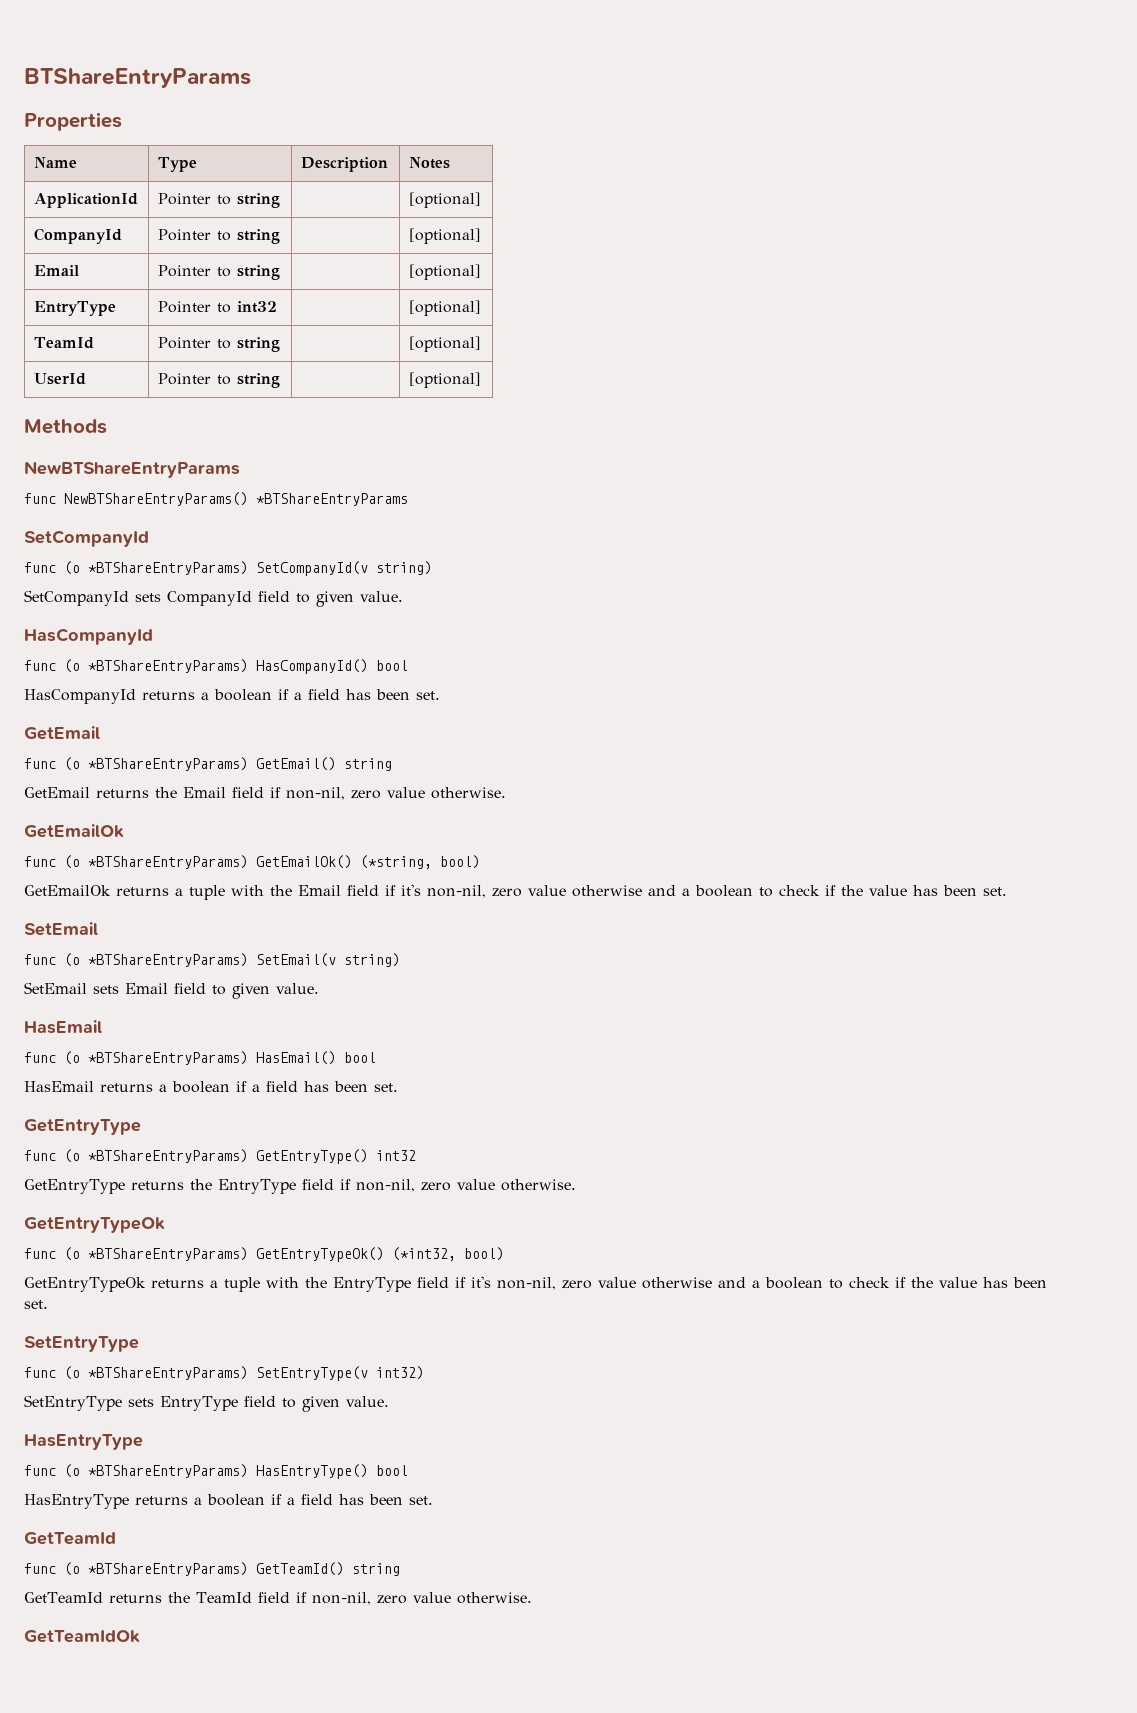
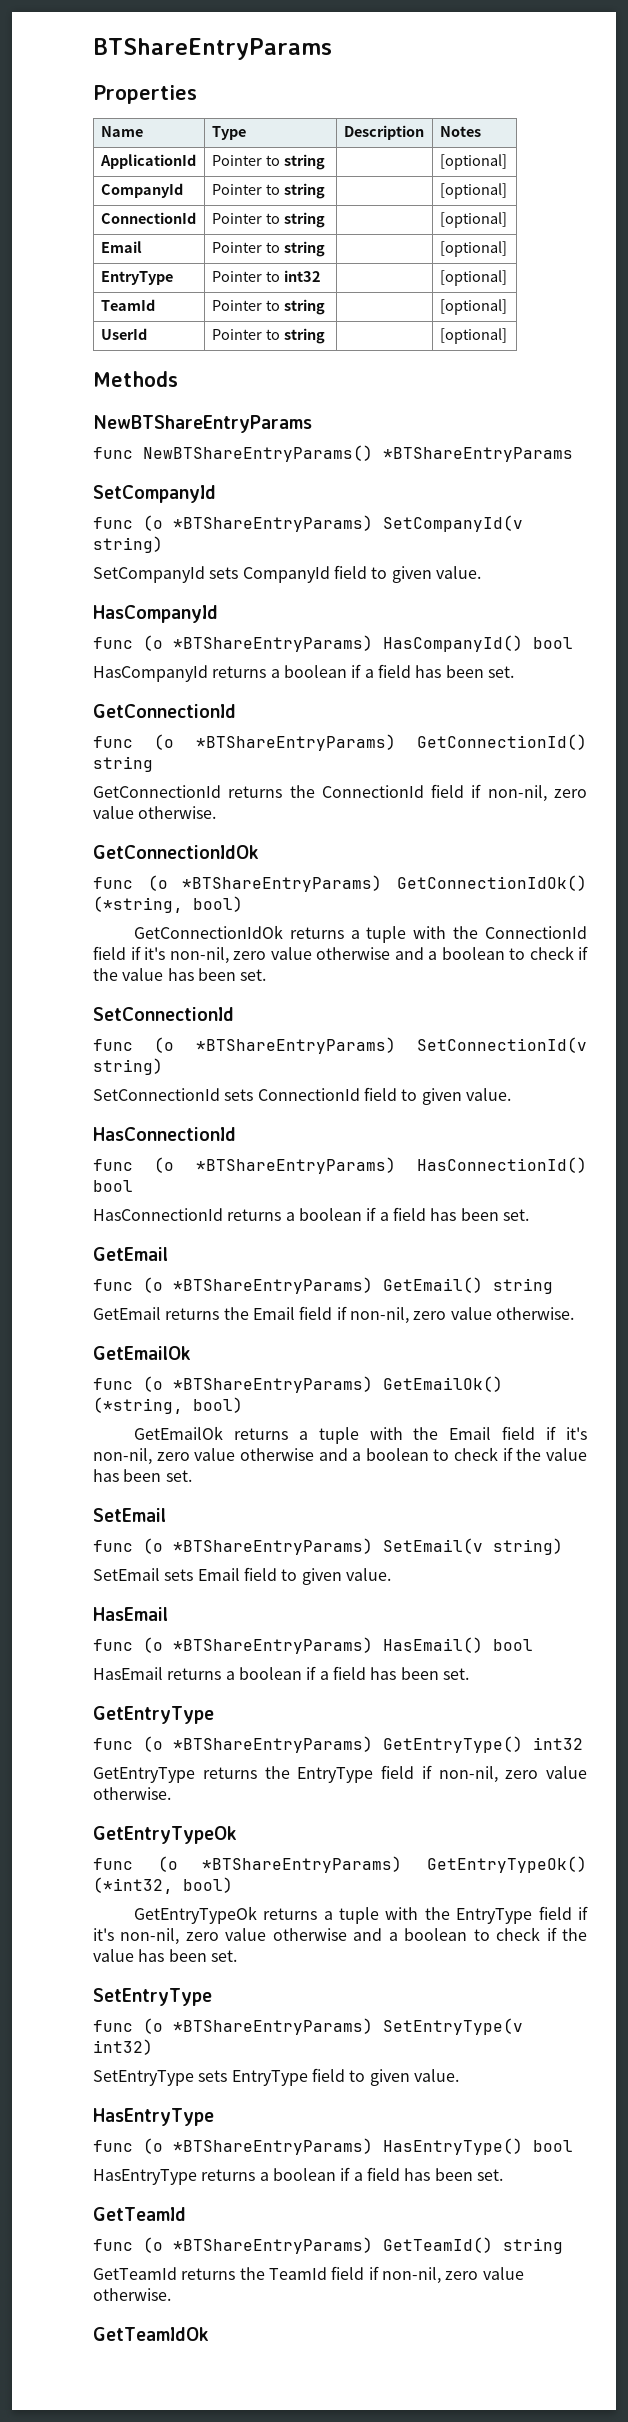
(481, 236) none -> [100,212,196,224] [211,212,325,228] [439,212,507,228] // ConnectionId | Pointer to string | | [optional]
(440, 695) none -> [93,704,236,718] [93,734,587,751] [93,756,153,772] [93,784,587,802] [93,806,217,819] [93,845,259,859] [93,875,587,892] [93,896,243,913] [133,925,587,943] [93,946,588,964] [93,968,267,981] [93,1007,234,1021] [93,1037,587,1054] [93,1058,163,1075] [93,1087,511,1105] [93,1127,236,1141] [93,1157,587,1174] [93,1180,133,1192] [93,1207,529,1221] // GetConnectionId // func (o *BTShareEntryParams) GetConnectionId() string // GetConnectionId returns the ConnectionId field if non-nil, zero value otherwise. // GetConnectionIdOk // func (o *BTShareEntryParams) GetConnectionIdOk() (*string, bool) // GetConnectionIdOk returns a tuple with the ConnectionId field if it's non-nil, zero value otherwise and a boolean to check if the value has been set. // SetConnectionId // func (o *BTShareEntryParams) SetConnectionId(v string) // SetConnectionId sets ConnectionId field to given value. // HasConnectionId // func (o *BTShareEntryParams) HasConnectionId() bool // HasConnectionId returns a boolean if a field has been set.

